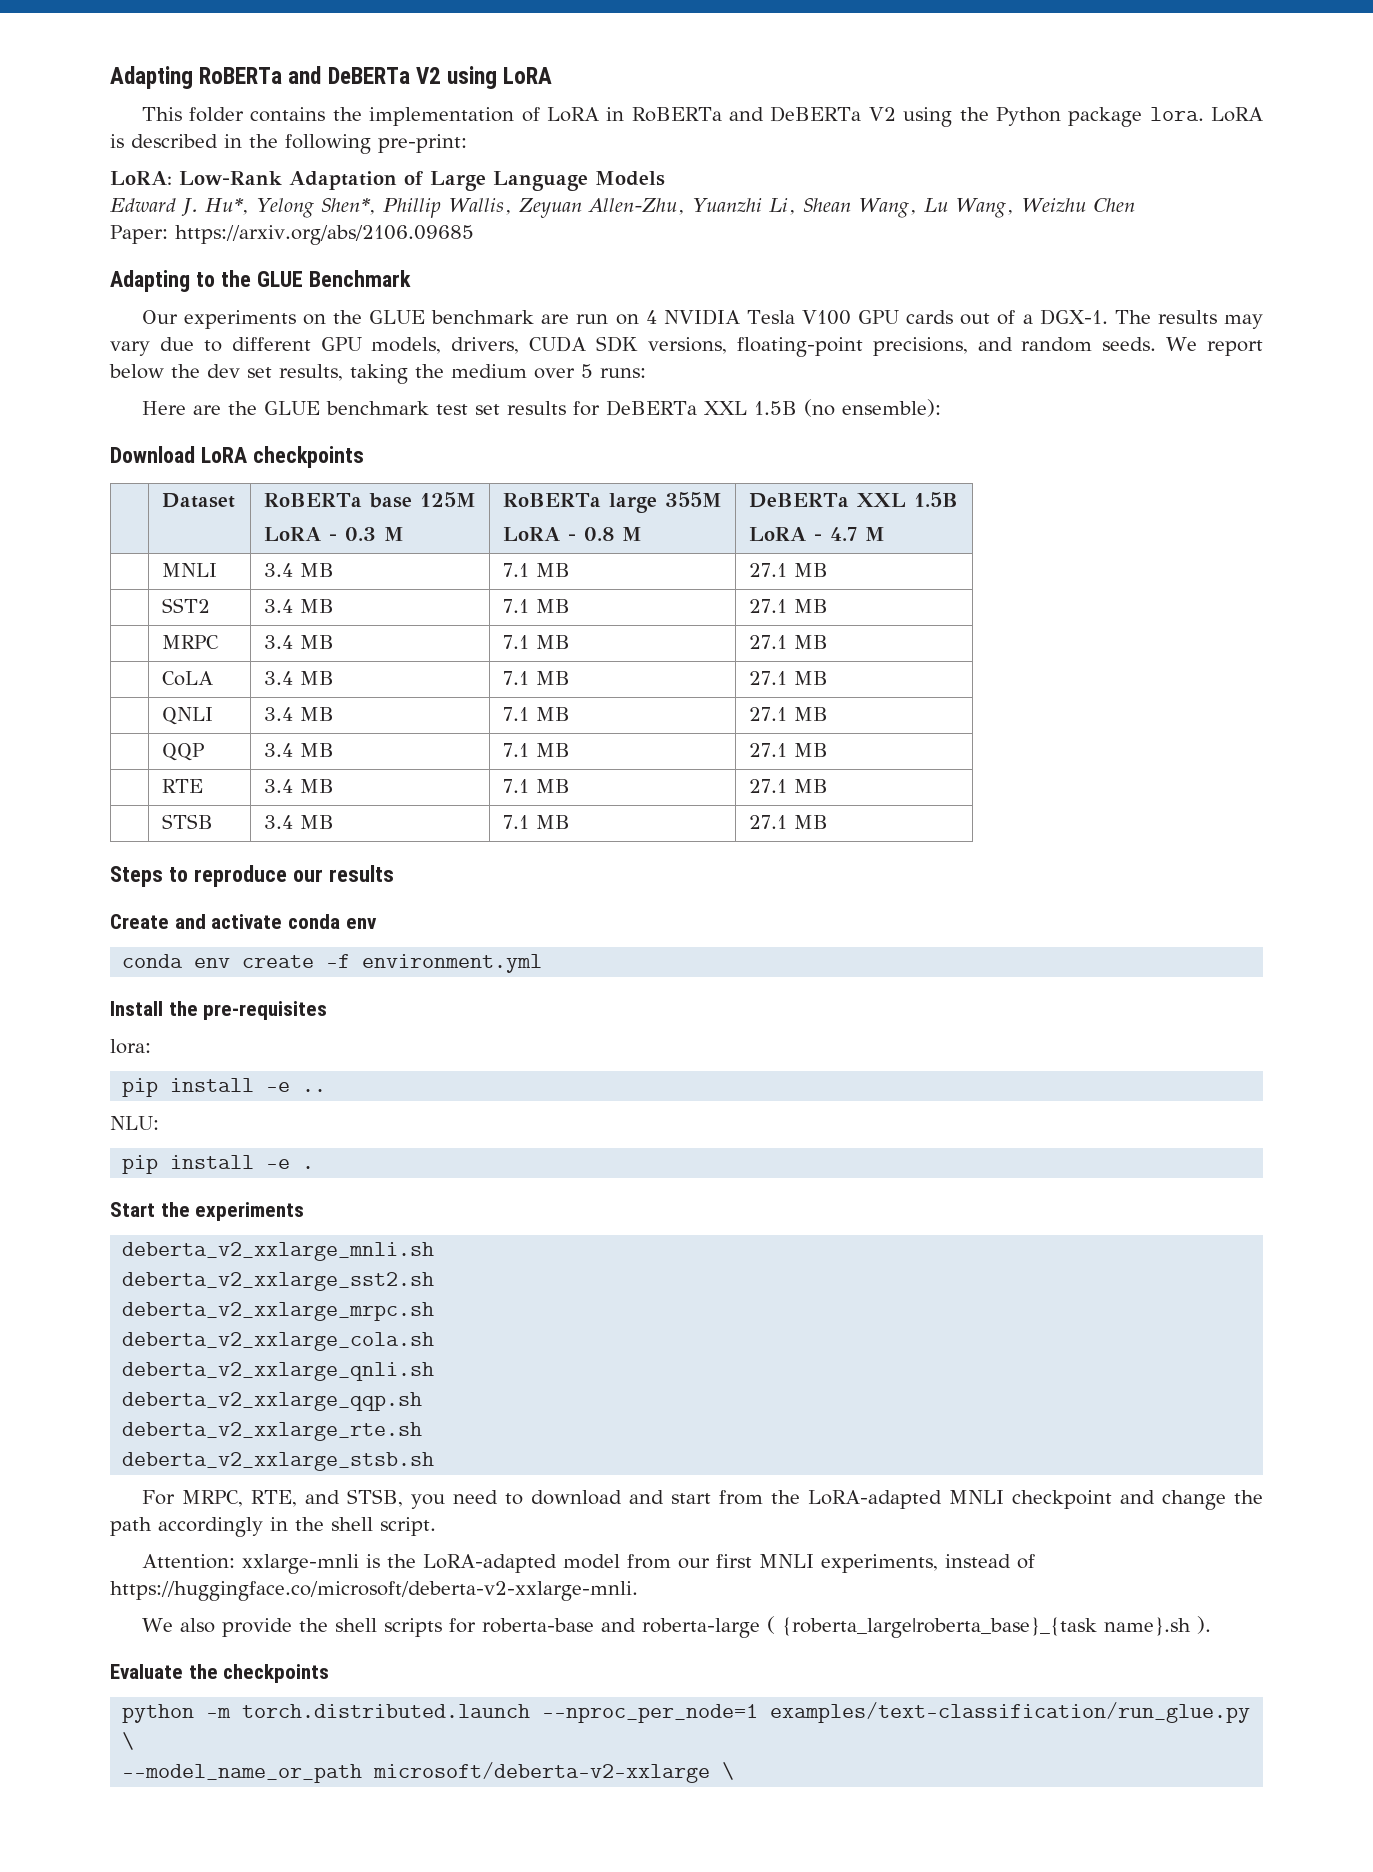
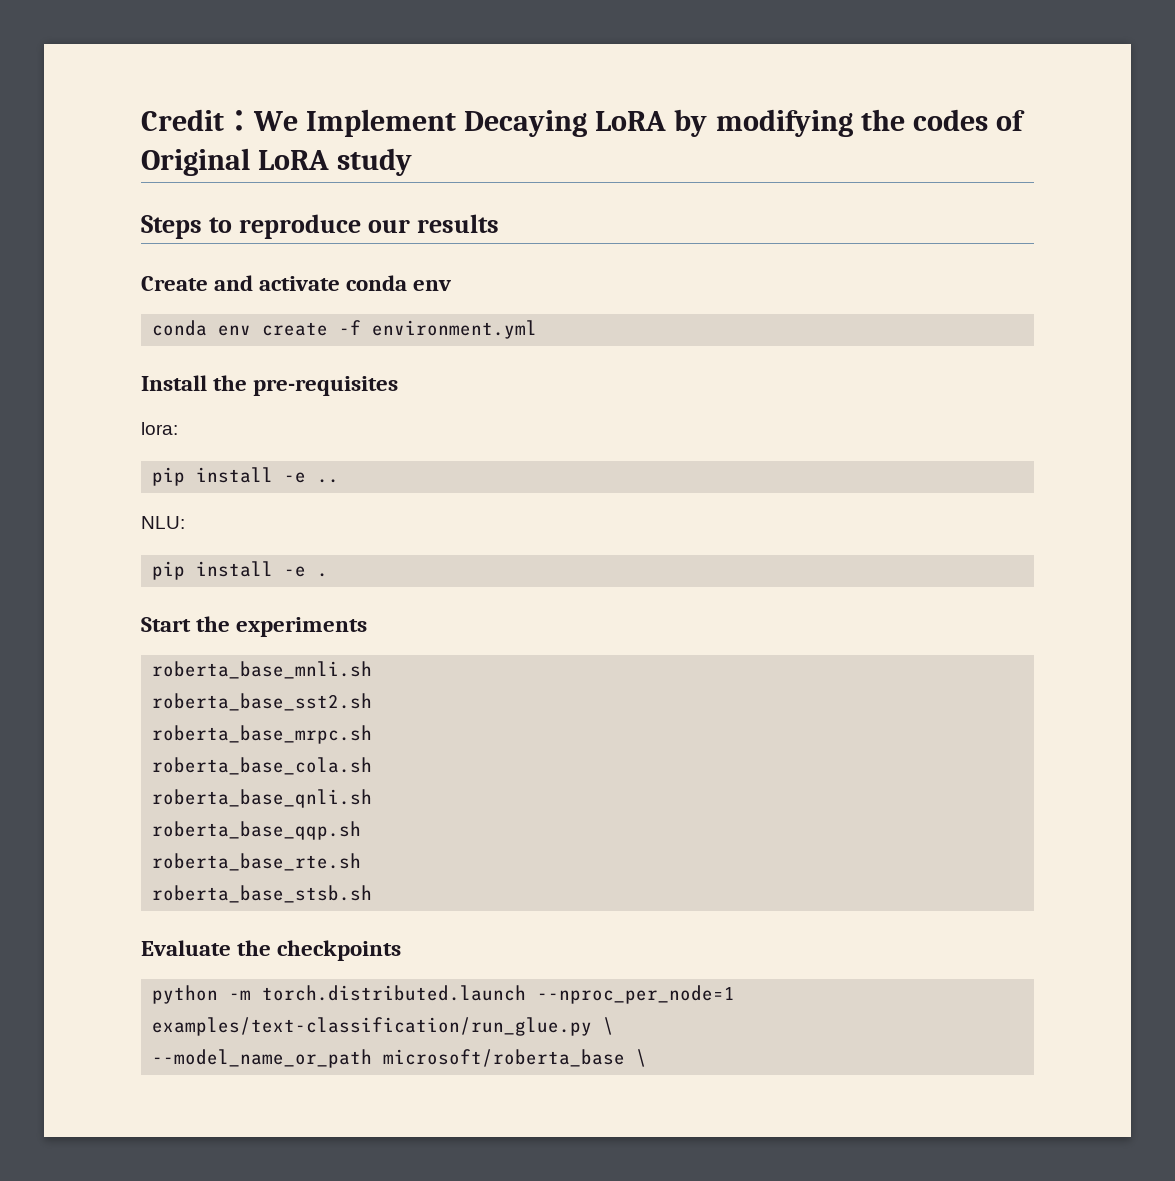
[110,66,553,89] [141,106,1264,127] [110,134,467,154] [110,171,665,191] [110,198,1135,218] [110,225,474,245] [110,270,411,292] [141,309,1264,329] [110,336,1263,357] [109,364,646,384] [141,399,941,417] [110,446,364,468] [161,493,235,508] [263,492,476,508] [263,527,404,541] [502,492,722,513] [502,527,642,541] [748,492,958,508] [748,527,885,541] [161,563,217,577] [263,563,334,577] [502,563,570,577] [748,563,828,577] [161,598,210,613] [263,599,334,613] [502,599,570,613] [748,599,828,613] [161,635,219,649] [263,635,334,649] [502,635,570,649] [748,635,828,649] [161,671,213,686] [263,671,334,685] [502,671,570,685] [748,671,828,685] [161,707,213,725] [263,707,334,721] [502,707,570,721] [748,707,828,721] [161,743,204,761] [263,743,334,757] [502,743,570,757] [748,743,828,757] [161,779,203,793] [263,779,334,793] [502,779,570,793] [748,779,828,793] [161,814,213,829] [263,815,334,829] [502,815,570,829] [748,815,828,829] Adapting RoBERTa and DeBERTa V2 using LoRA // This folder contains the implementation of LoRA in RoBERTa and DeBERTa V2 using the Python package lora. LoRA is described in the following pre-print: // LoRA: Low-Rank Adaptation of Large Language Models // Edward J. Hu*, Yelong Shen*, Phillip Wallis, Zeyuan Allen-Zhu, Yuanzhi Li, Shean Wang, Lu Wang, Weizhu Chen // Paper: https://arxiv.org/abs/2106.09685 // Adapting to the GLUE Benchmark // Our experiments on the GLUE benchmark are run on 4 NVIDIA Tesla V100 GPU cards out of a DGX-1. The results may vary due to different GPU models, drivers, CUDA SDK versions, floating-point precisions, and random seeds. We report below the dev set results, taking the medium over 5 runs: // Here are the GLUE benchmark test set results for DeBERTa XXL 1.5B (no ensemble): // Download LoRA checkpoints // | Dataset | RoBERTa base 125M // LoRA - 0.3 M | RoBERTa large 355M // LoRA - 0.8 M | DeBERTa XXL 1.5B // LoRA - 4.7 M // | MNLI | 3.4 MB | 7.1 MB | 27.1 MB // | SST2 | 3.4 MB | 7.1 MB | 27.1 MB // | MRPC | 3.4 MB | 7.1 MB | 27.1 MB // | CoLA | 3.4 MB | 7.1 MB | 27.1 MB // | QNLI | 3.4 MB | 7.1 MB | 27.1 MB // | QQP | 3.4 MB | 7.1 MB | 27.1 MB // | RTE | 3.4 MB | 7.1 MB | 27.1 MB // | STSB | 3.4 MB | 7.1 MB | 27.1 MB -> [141,109,1025,137] [141,148,413,176] Credit：We Implement Decaying LoRA by modifying the codes of Original LoRA study
[122,1242,435,1261] [122,1272,435,1291] [122,1302,435,1321] [122,1332,435,1351] [122,1362,435,1381] [122,1392,423,1411] [122,1422,423,1441] [122,1452,435,1471] [141,1489,1264,1510] [110,1517,436,1537] [141,1554,1035,1574] [110,1581,638,1601] [141,1616,1211,1638] deberta_v2_xxlarge_mnli.sh // deberta_v2_xxlarge_sst2.sh // deberta_v2_xxlarge_mrpc.sh // deberta_v2_xxlarge_cola.sh // deberta_v2_xxlarge_qnli.sh // deberta_v2_xxlarge_qqp.sh // deberta_v2_xxlarge_rte.sh // deberta_v2_xxlarge_stsb.sh // For MRPC, RTE, and STSB, you need to download and start from the LoRA-adapted MNLI checkpoint and change the path accordingly in the shell script. // Attention: xxlarge-mnli is the LoRA-adapted model from our first MNLI experiments, instead of https://huggingface.co/microsoft/deberta-v2-xxlarge-mnli. // We also provide the shell scripts for roberta-base and roberta-large ( {roberta_large|roberta_base}_{task name}.sh ). -> [152,661,373,679] [152,693,373,711] [152,725,373,744] [152,757,373,775] [152,789,373,808] [152,821,362,840] [152,853,362,871] [152,885,373,903] roberta_base_mnli.sh // roberta_base_sst2.sh // roberta_base_mrpc.sh // roberta_base_cola.sh // roberta_base_qnli.sh // roberta_base_qqp.sh // roberta_base_rte.sh // roberta_base_stsb.sh
[373,1762,711,1783] microsoft/deberta-v2-xxlarge -> [383,1049,626,1067] microsoft/roberta_base

